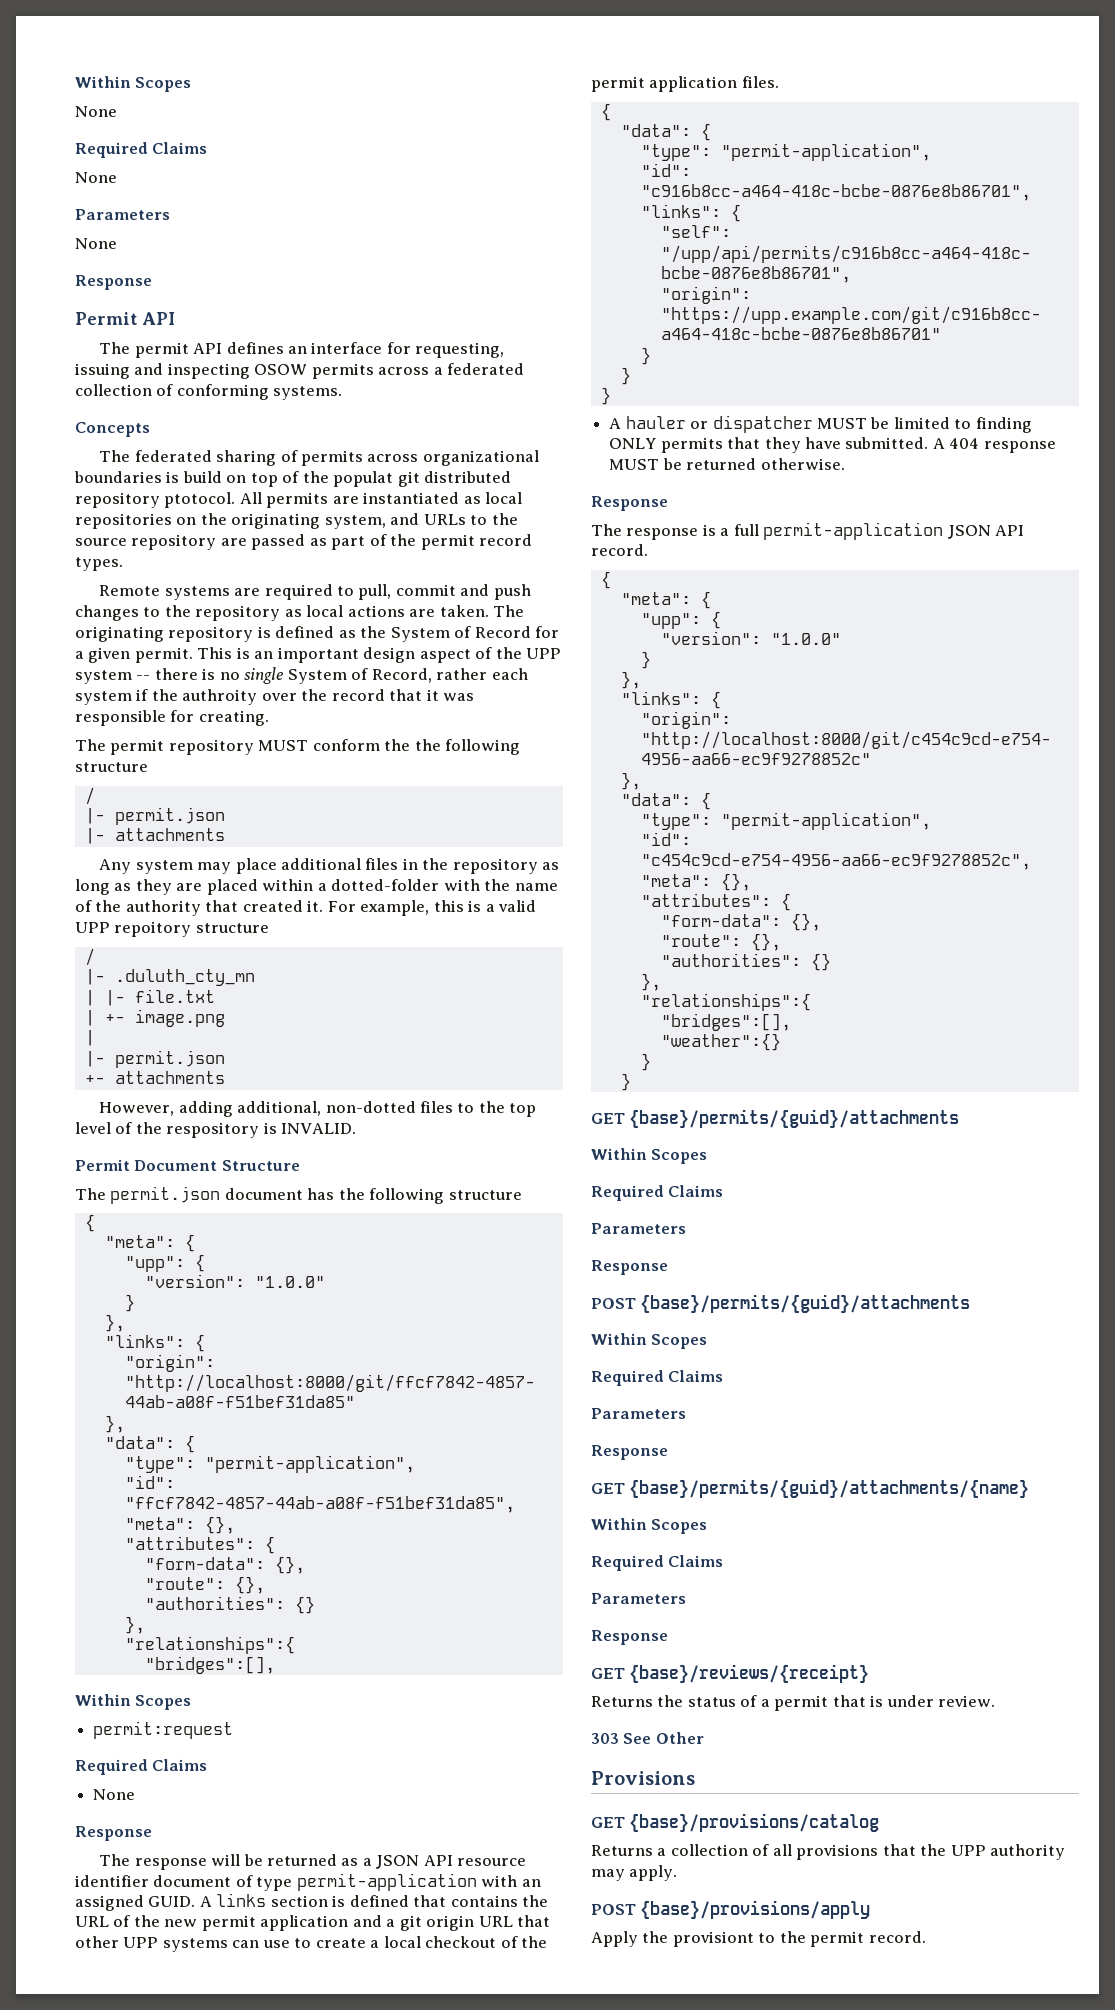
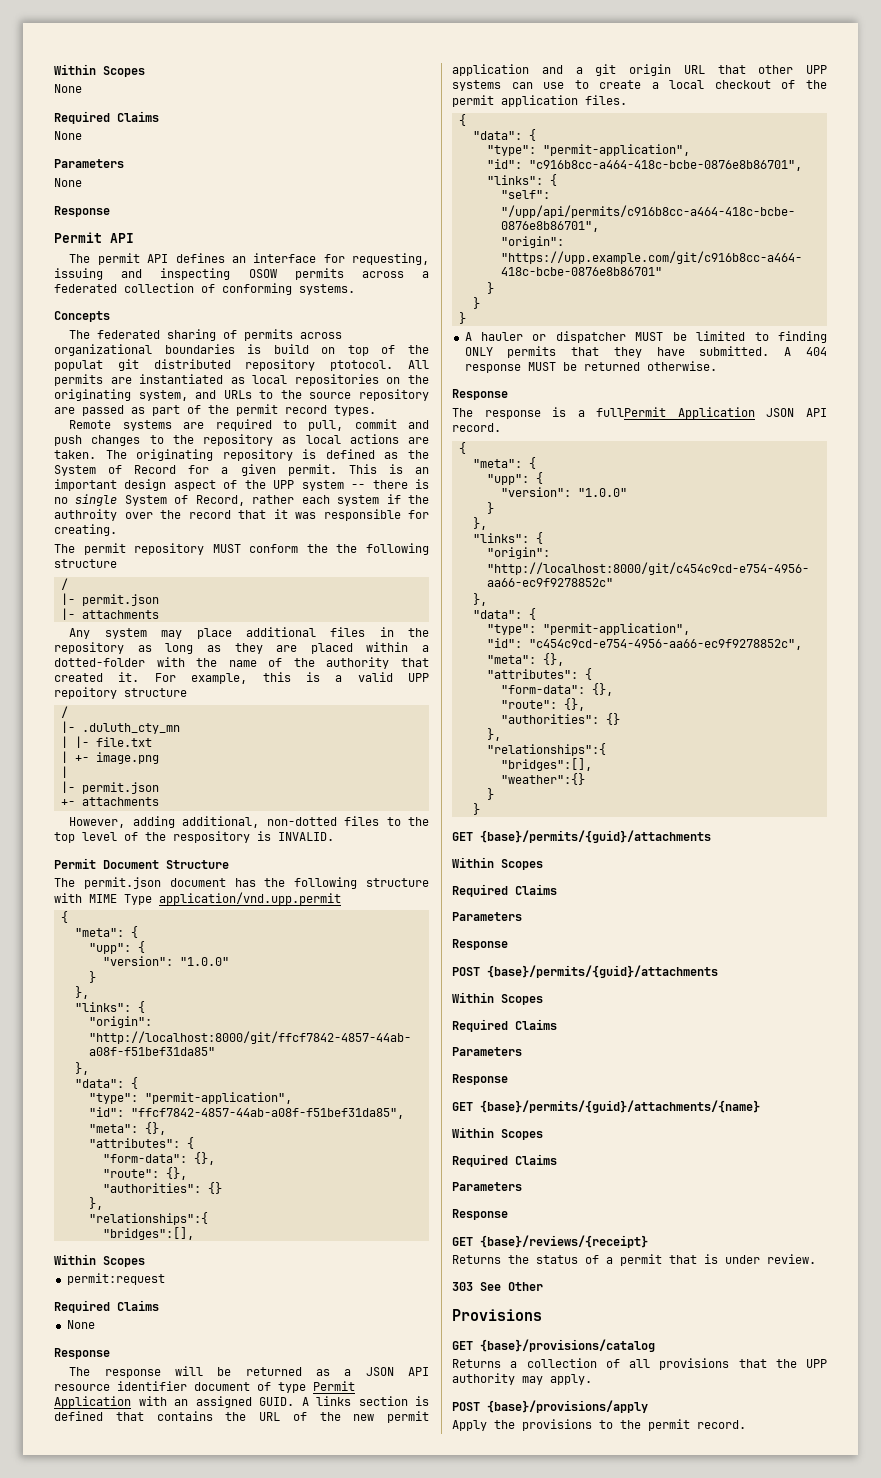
(522, 1195) none -> [54,892,341,905] with MIME Type application/vnd.upp.permit
[296,1873,477,1891] permit-application -> [313,1381,355,1391] [54,1396,131,1408] Permit Application
[733,522,944,540] full permit-application -> [596,407,755,419] fullPermit Application
[672,1931,754,1947] provisiont -> [522,1419,592,1431] provisions

